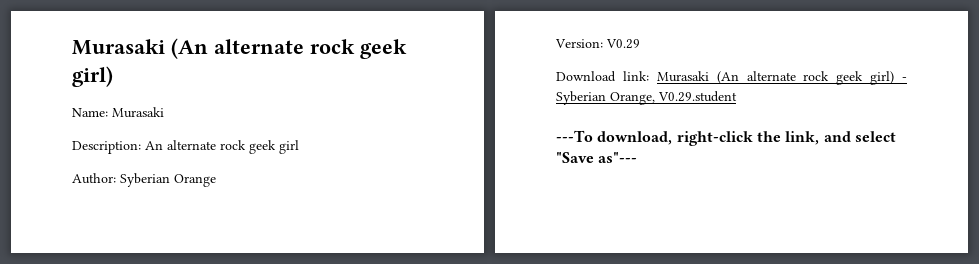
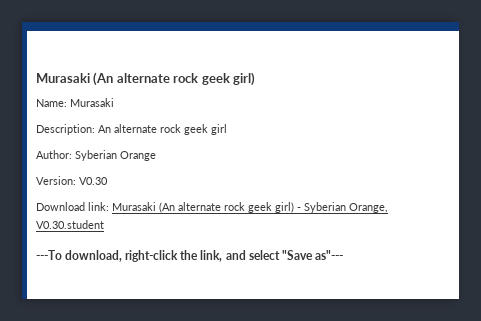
[606,39,640,49] V0.29 -> [79,177,108,185] V0.30
[658,91,737,102] V0.29.student -> [36,220,104,229] V0.30.student

